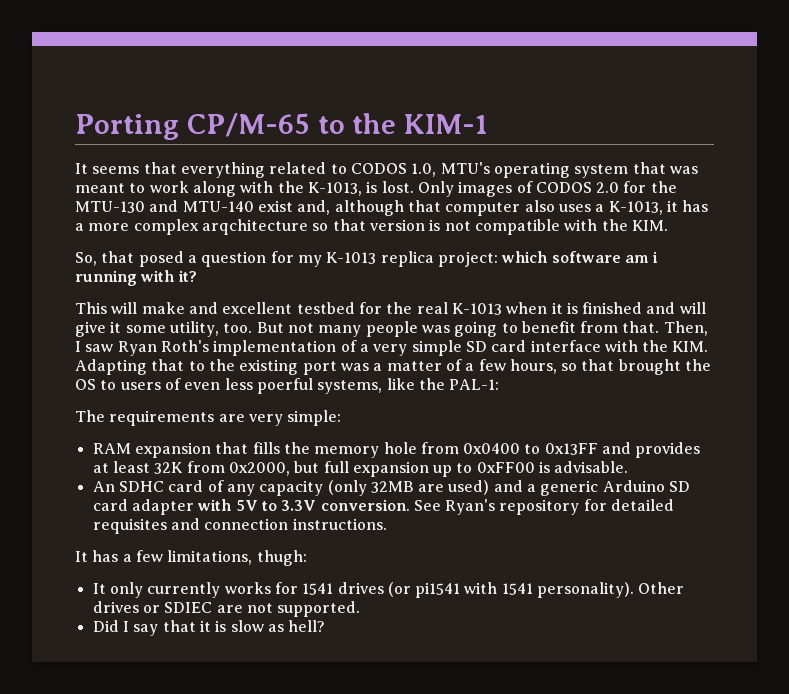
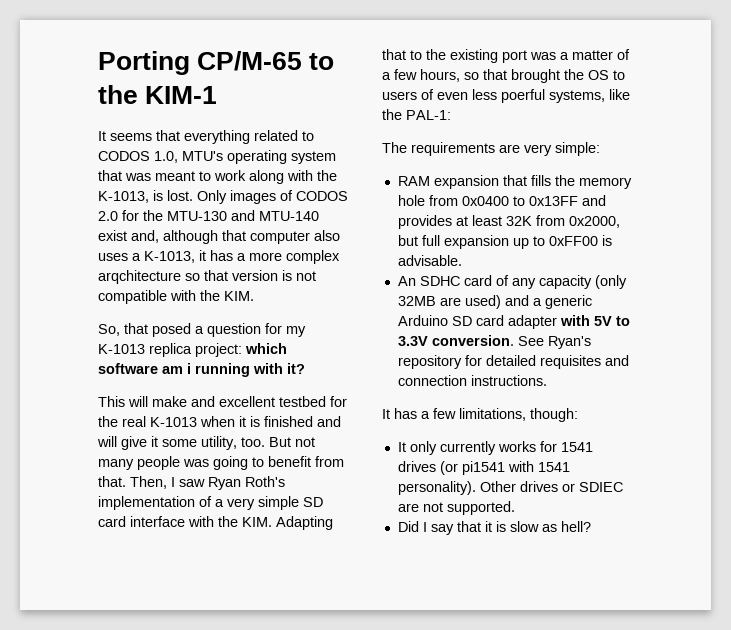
[256,550,307,566] thugh: -> [530,408,578,422] though:

